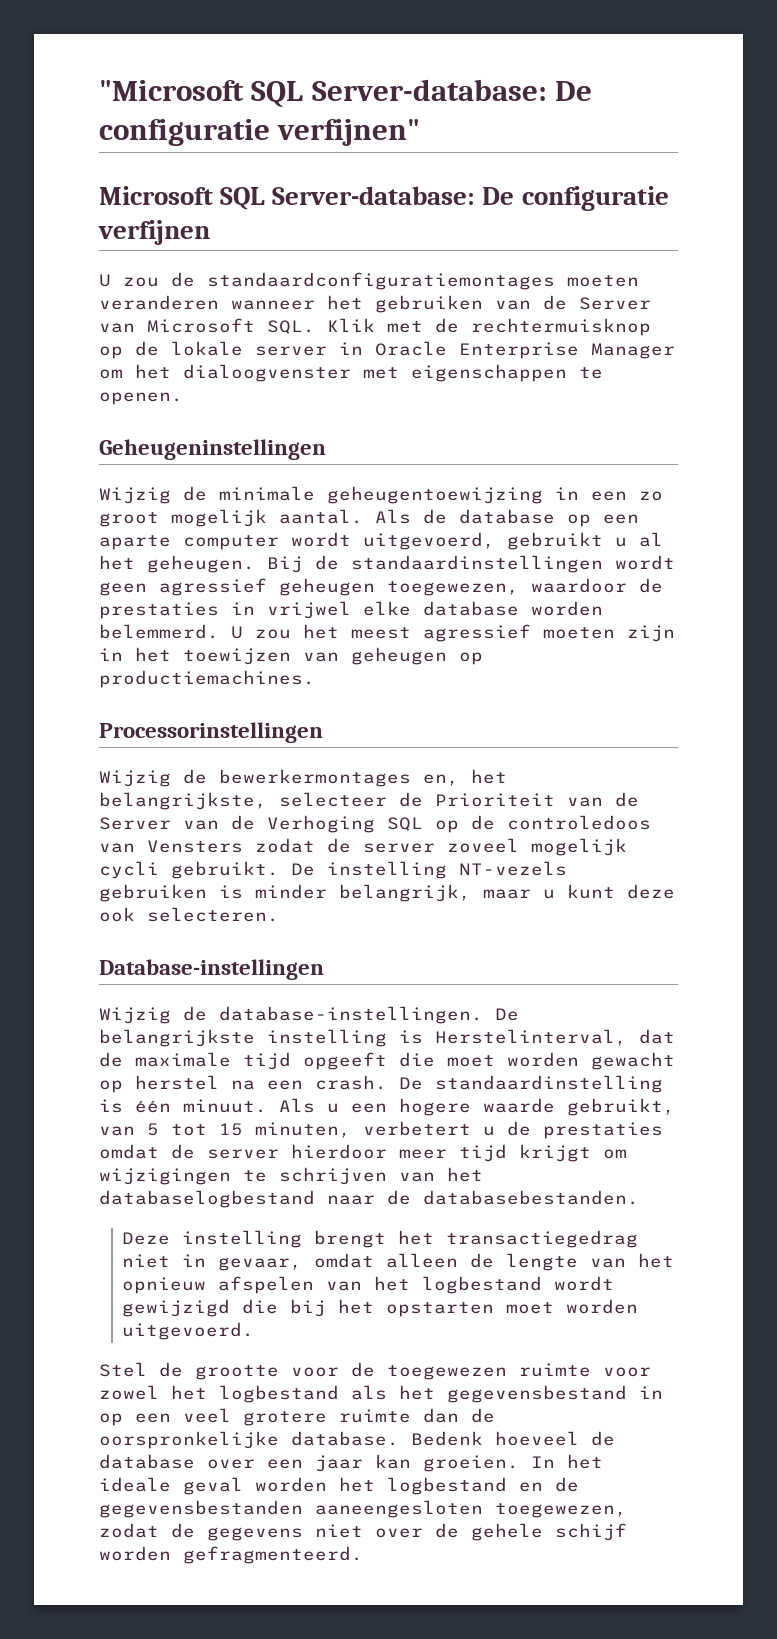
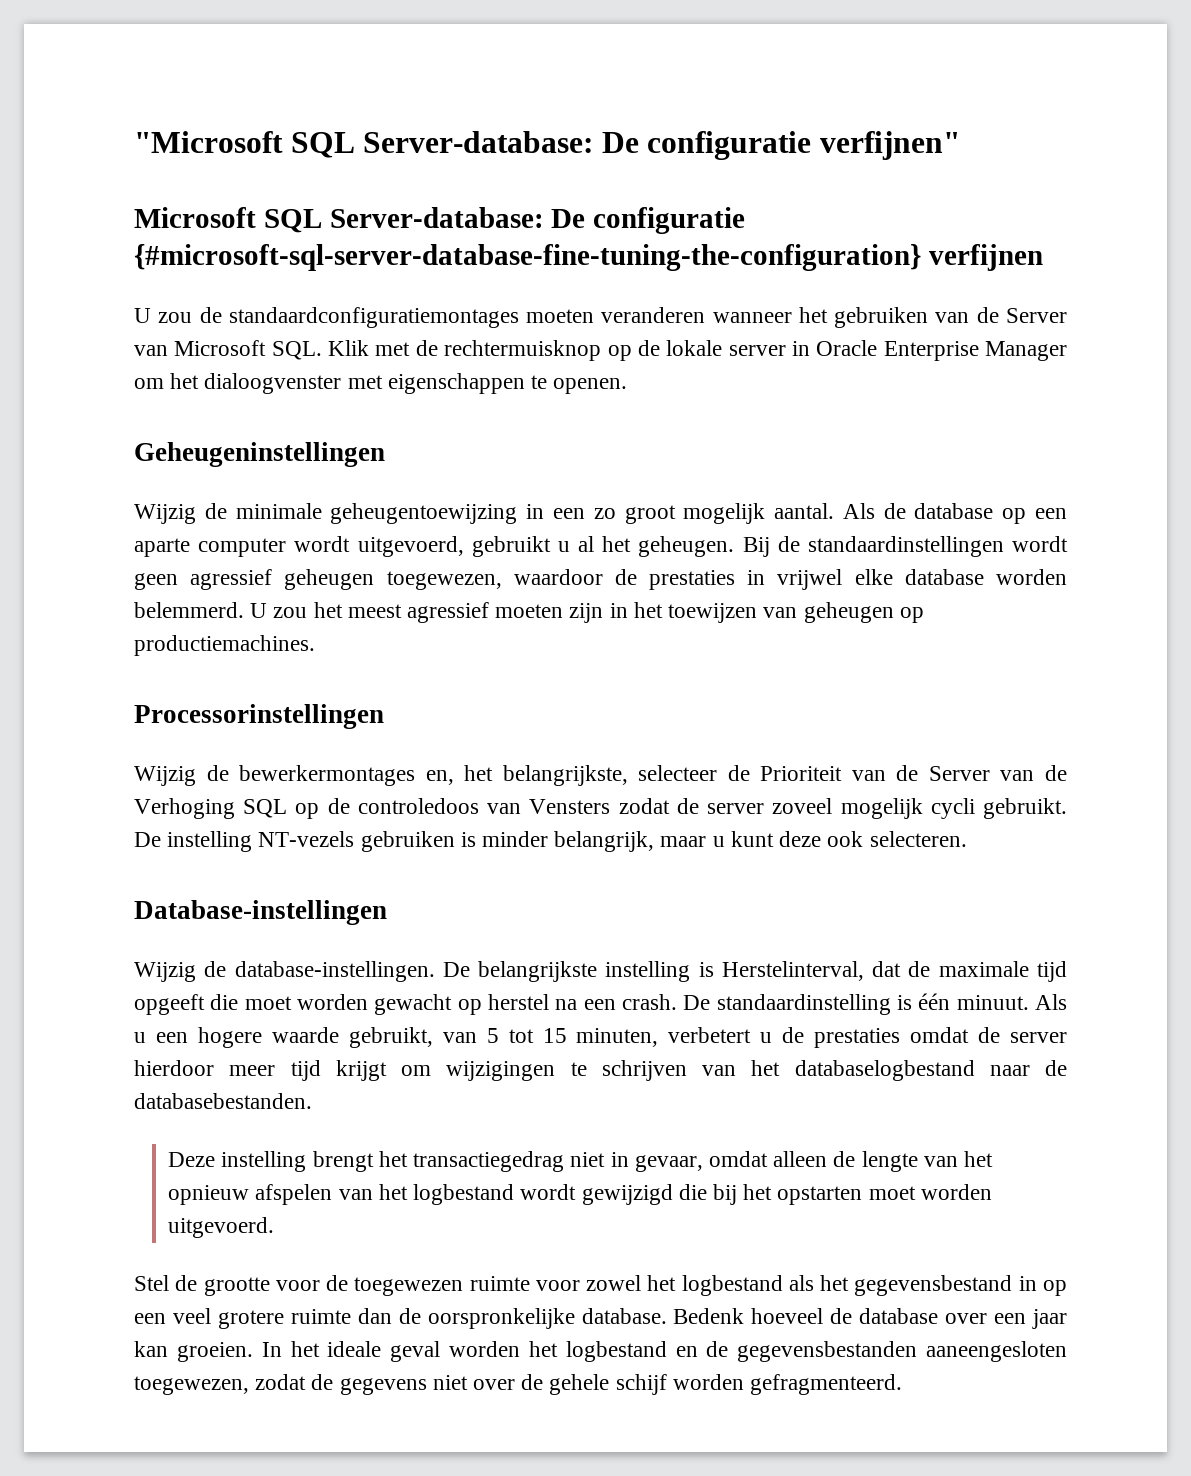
(669, 198) none -> [134,244,921,271] {#microsoft-sql-server-database-fine-tuning-the-configuration}

